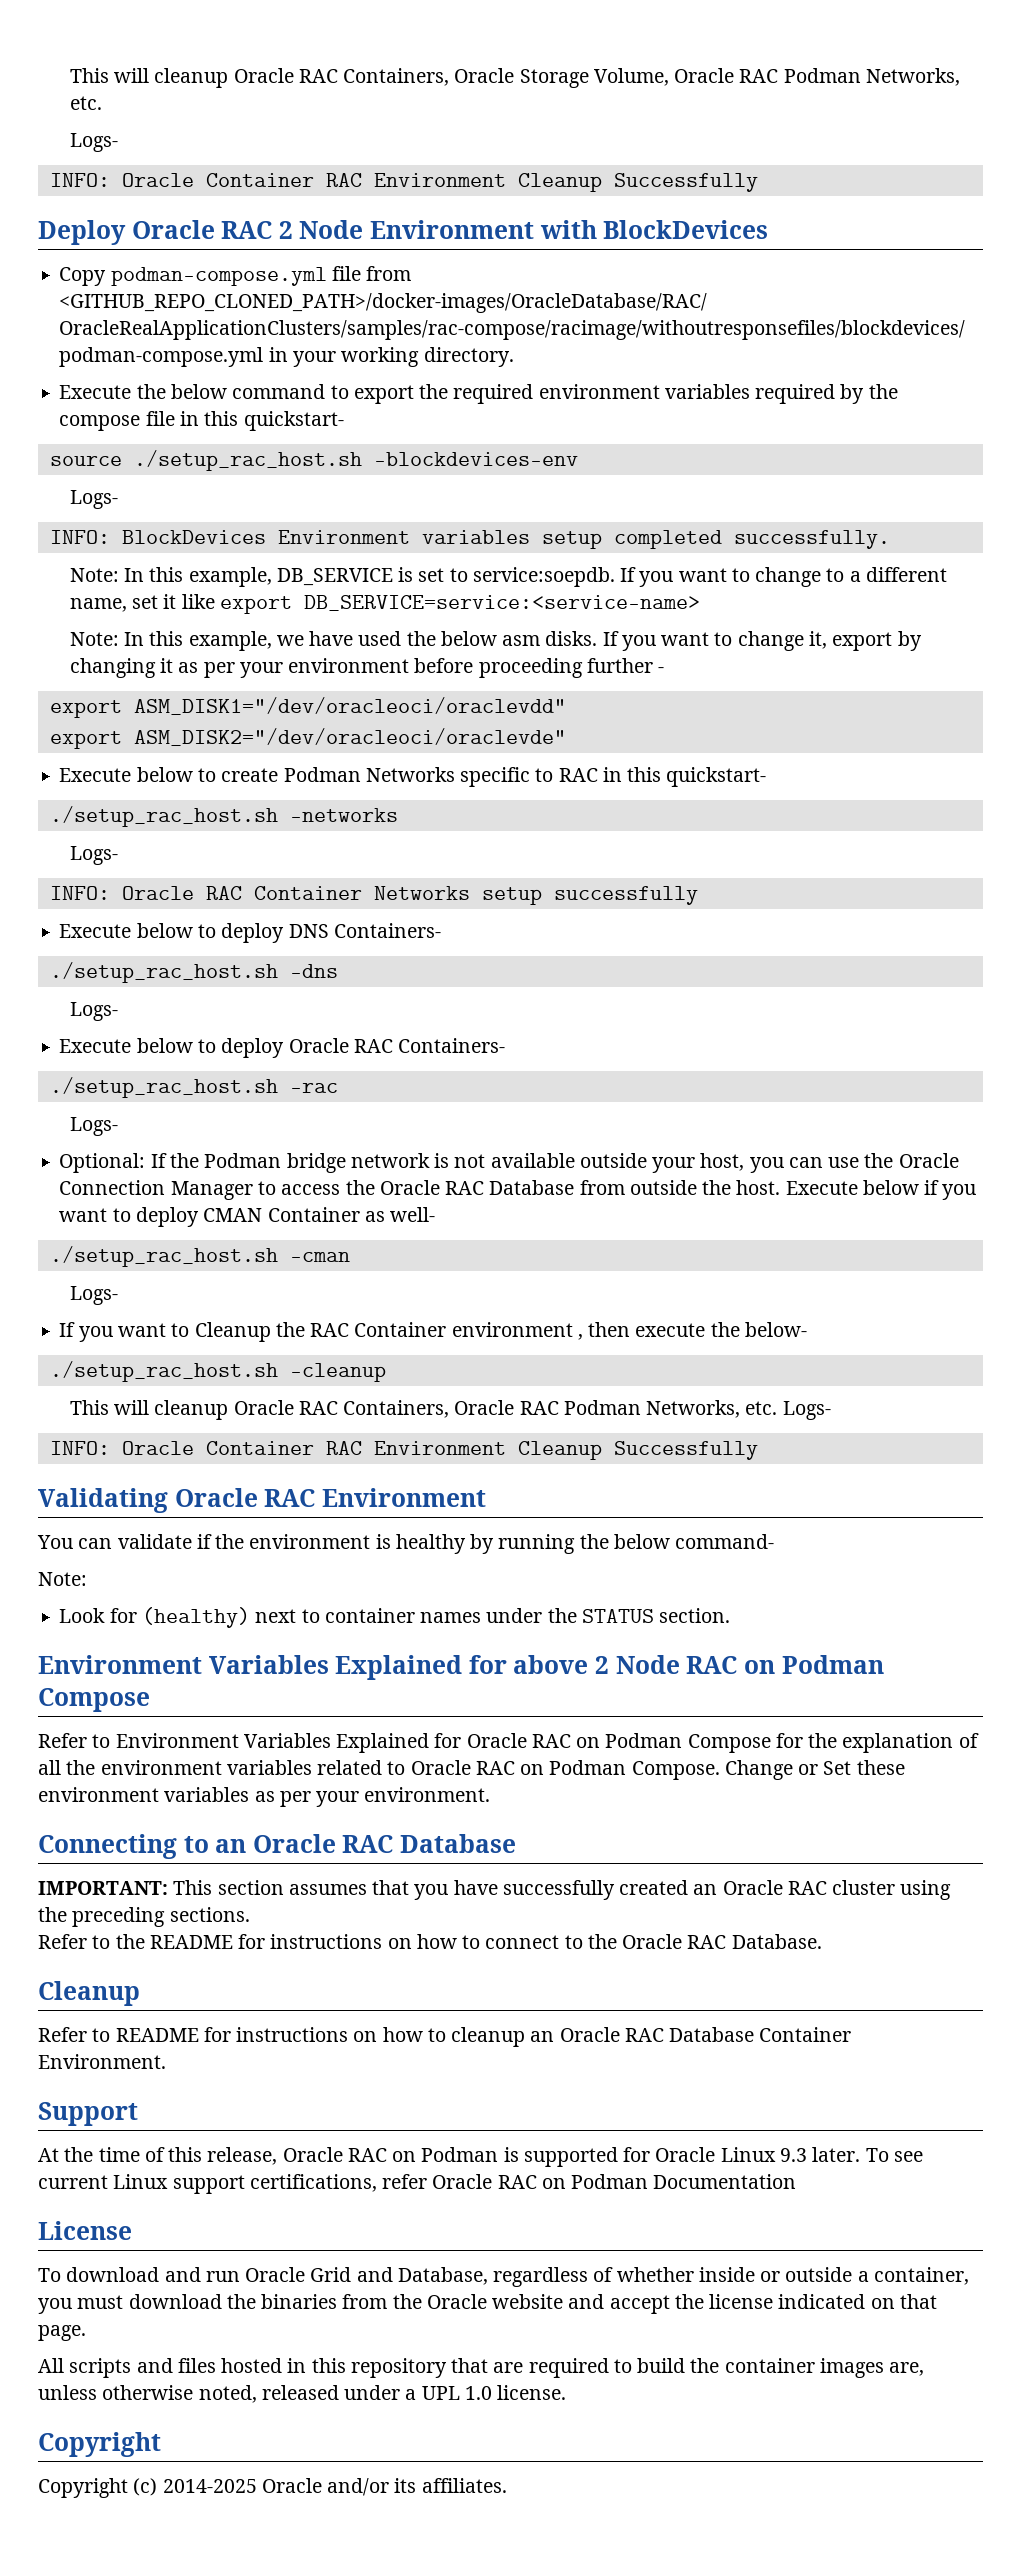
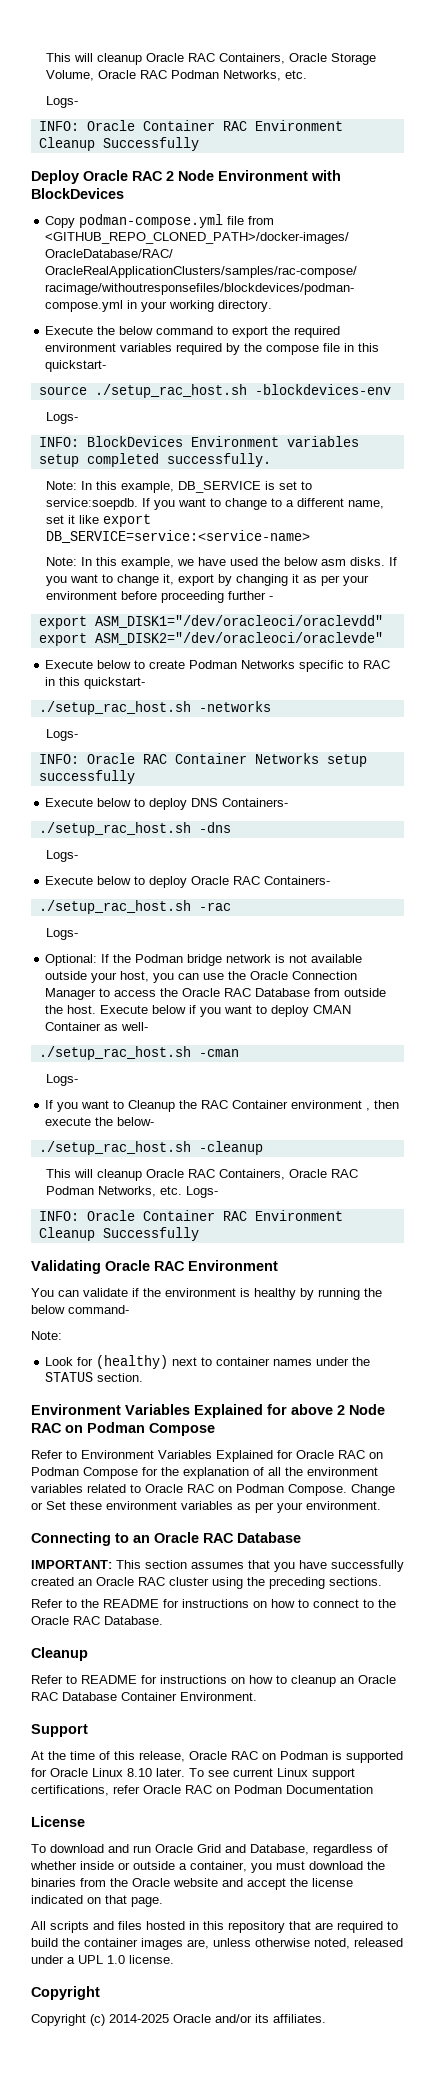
[779,2148,807,2162] 9.3 -> [127,1768,152,1777] 8.10

